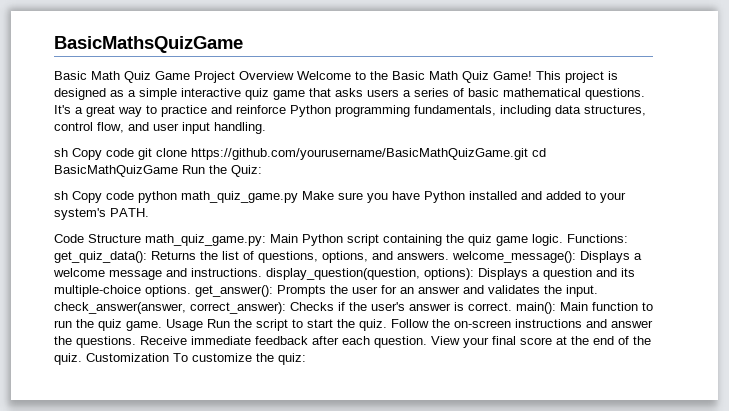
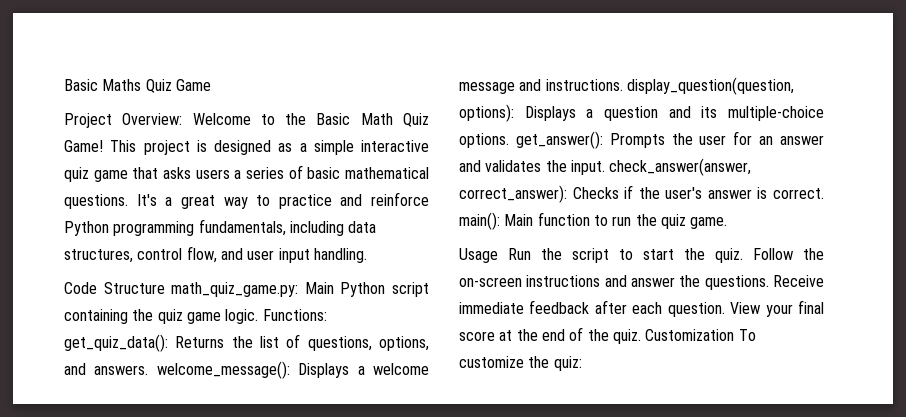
[54,36,243,53] [54,71,120,80] BasicMathsQuizGame // Basic Math -> [64,79,142,91] Basic Maths
[194,71,294,83] Project Overview -> [64,113,183,128] // Project Overview:
[54,148,546,160] [54,165,262,177] [54,191,626,203] [54,208,149,220] // sh Copy code git clone https://github.com/yourusername/BasicMathQuizGame.git cd BasicMathQuizGame Run the Quiz: // sh Copy code python math_quiz_game.py Make sure you have Python installed and added to your system's PATH. -> (367, 255) none
(162, 326) none -> (728, 223) //

